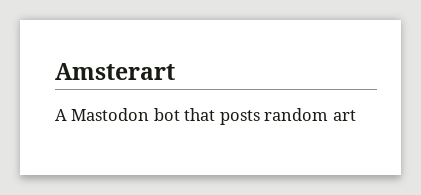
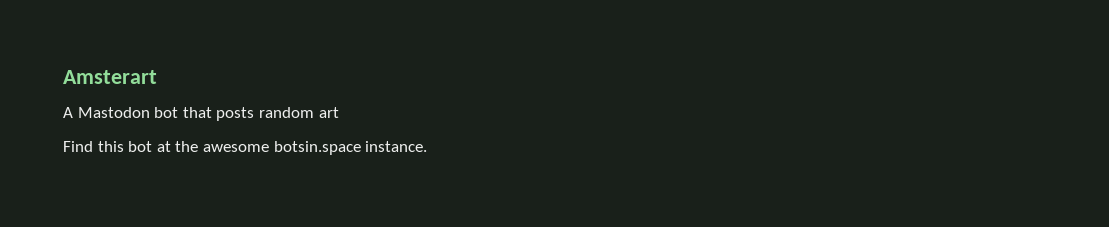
(356, 115) none -> [63,141,428,155] // Find this bot at the awesome botsin.space instance.

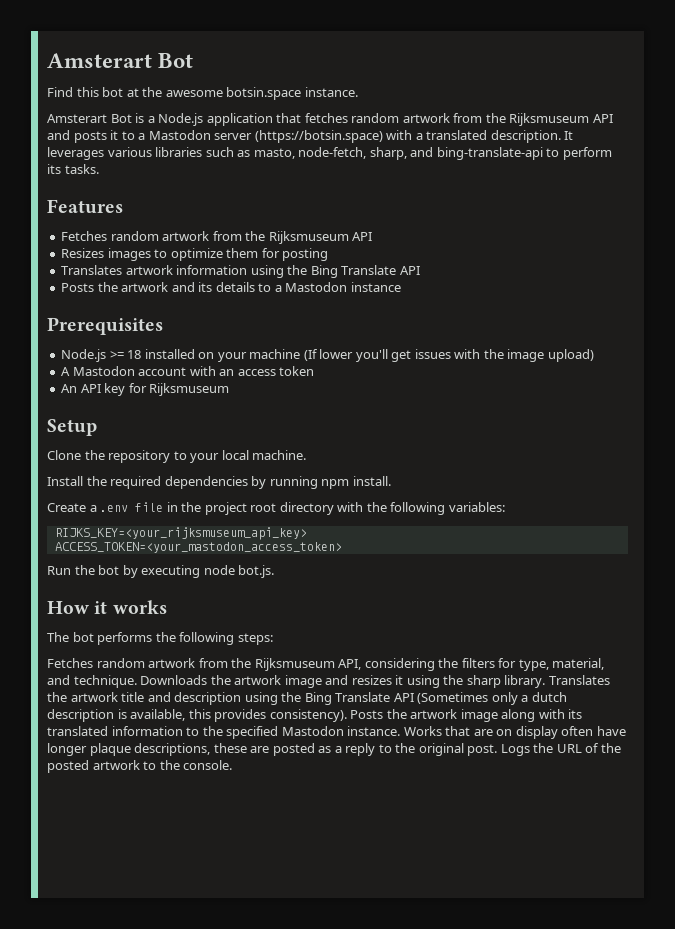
[63,70,157,84] [63,107,339,121] Amsterart // A Mastodon bot that posts random art -> [47,53,194,68] Amsterart Bot
(428, 146) none -> [47,113,613,126] [47,130,574,143] [47,147,612,160] [47,164,99,174] [47,199,123,214] [61,231,373,244] [61,248,329,261] [61,265,420,278] [61,282,401,292] [47,317,163,335] [61,349,594,362] [61,366,315,376] [61,383,230,396] [47,419,97,436] [47,450,307,463] [47,476,391,489] [47,502,505,515] [54,527,307,540] [54,542,342,553] [47,565,275,578] [47,600,167,614] [47,632,273,645] [47,658,605,671] [47,675,610,688] [47,692,567,705] [47,709,583,722] [47,726,626,739] [47,743,621,756] [47,760,233,773] // Amsterart Bot is a Node.js application that fetches random artwork from the Rijksmuseum API and posts it to a Mastodon server (https://botsin.space) with a translated description. It leverages various libraries such as masto, node-fetch, sharp, and bing-translate-api to perform its tasks. // Features // Fetches random artwork from the Rijksmuseum API // Resizes images to optimize them for posting // Translates artwork information using the Bing Translate API // Posts the artwork and its details to a Mastodon instance // Prerequisites // Node.js >= 18 installed on your machine (If lower you'll get issues with the image upload) // A Mastodon account with an access token // An API key for Rijksmuseum // Setup // Clone the repository to your local machine. // Install the required dependencies by running npm install. // Create a .env file in the project root directory with the following variables: // RIJKS_KEY=<your_rijksmuseum_api_key> // ACCESS_TOKEN=<your_mastodon_access_token> // Run the bot by executing node bot.js. // How it works // The bot performs the following steps: // Fetches random artwork from the Rijksmuseum API, considering the filters for type, material, and technique. Downloads the artwork image and resizes it using the sharp library. Translates the artwork title and description using the Bing Translate API (Sometimes only a dutch description is available, this provides consistency). Posts the artwork image along with its translated information to the specified Mastodon instance. Works that are on display often have longer plaque descriptions, these are posted as a reply to the original post. Logs the URL of the posted artwork to the console.

